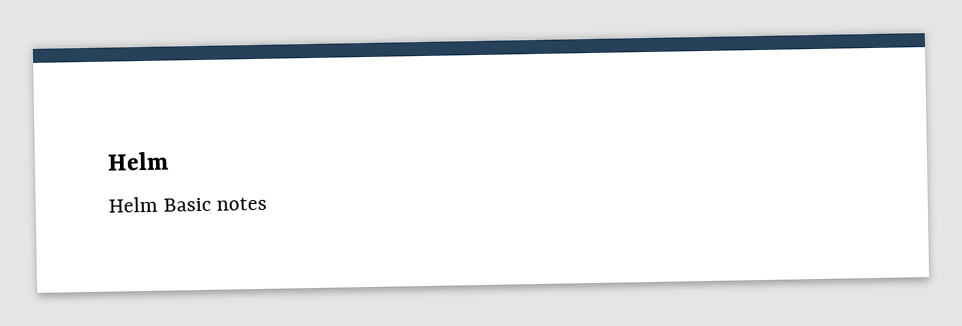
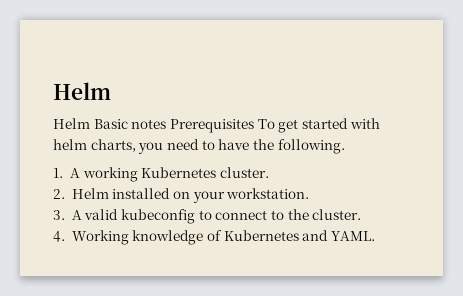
(268, 203) none -> [169,118,380,133] [53,139,345,154] [53,167,270,182] [53,188,310,203] [53,209,362,224] [53,230,375,245] Prerequisites To get started with helm charts, you need to have the following. // 1. A working Kubernetes cluster. // 2. Helm installed on your workstation. // 3. A valid kubeconfig to connect to the cluster. // 4. Working knowledge of Kubernetes and YAML.

